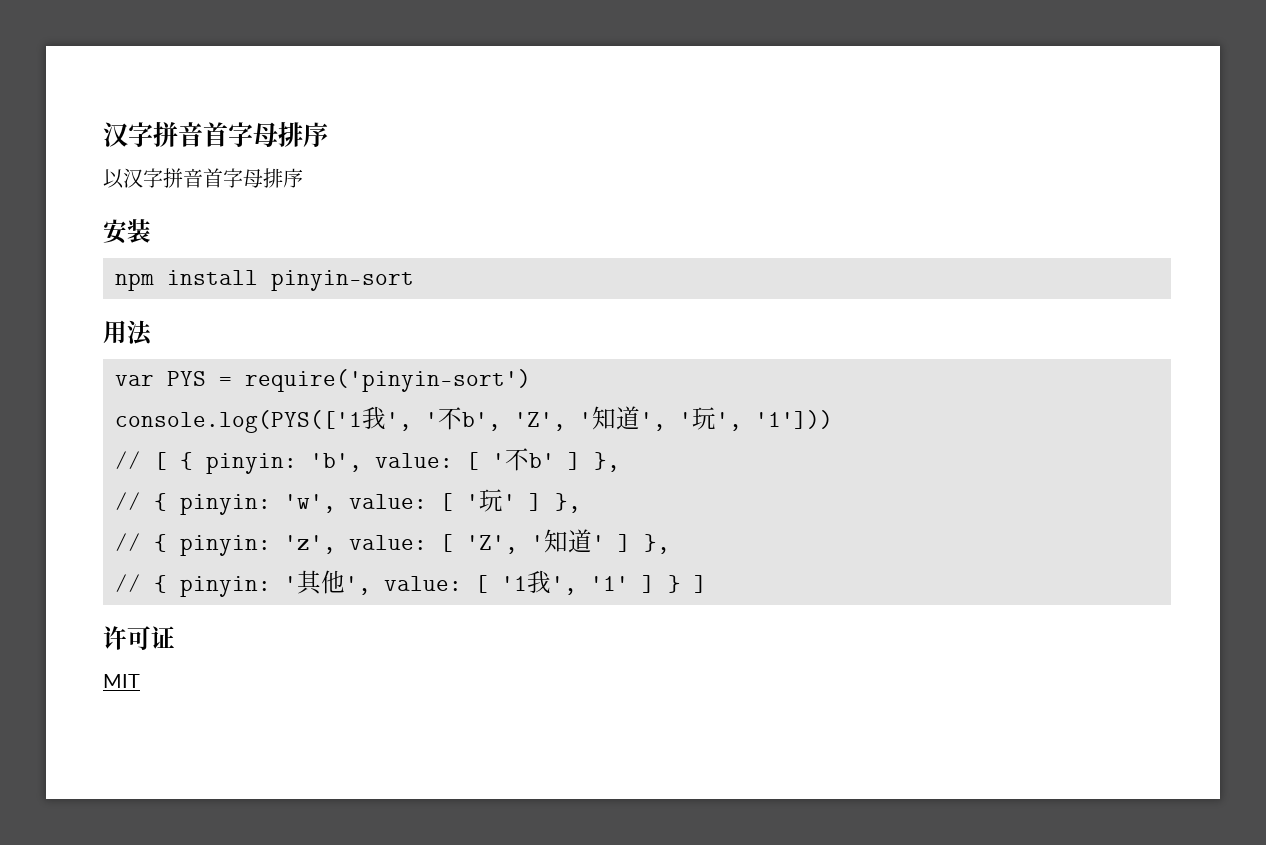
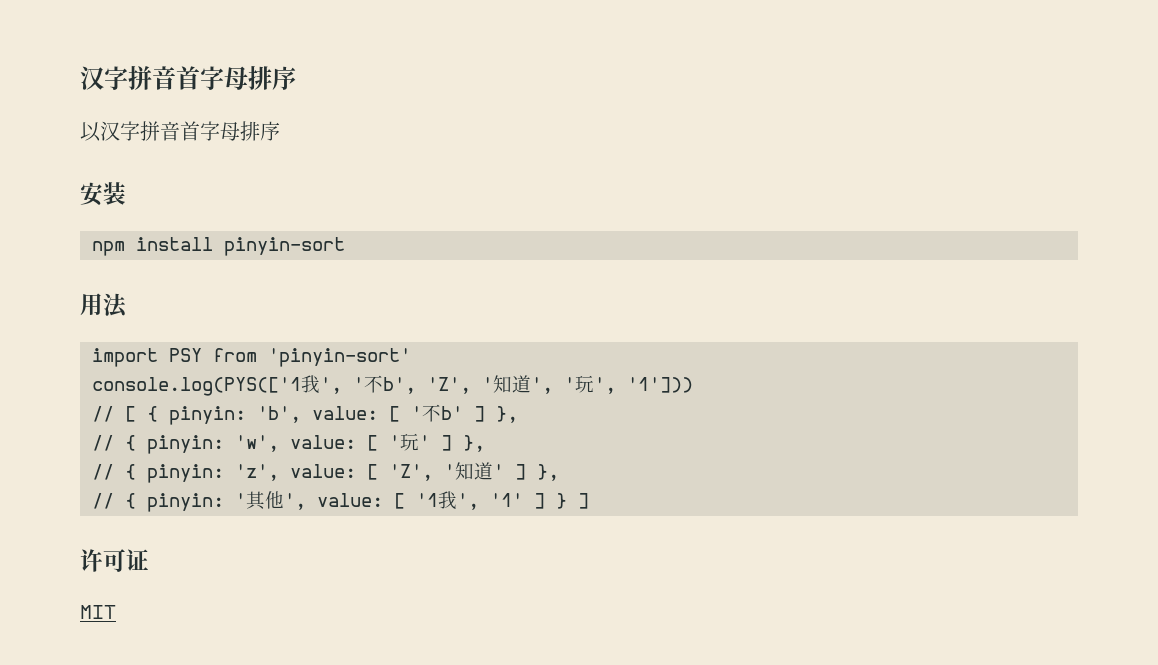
[115,369,531,392] var PYS = require('pinyin-sort') -> [92,348,411,367] import PSY from 'pinyin-sort'

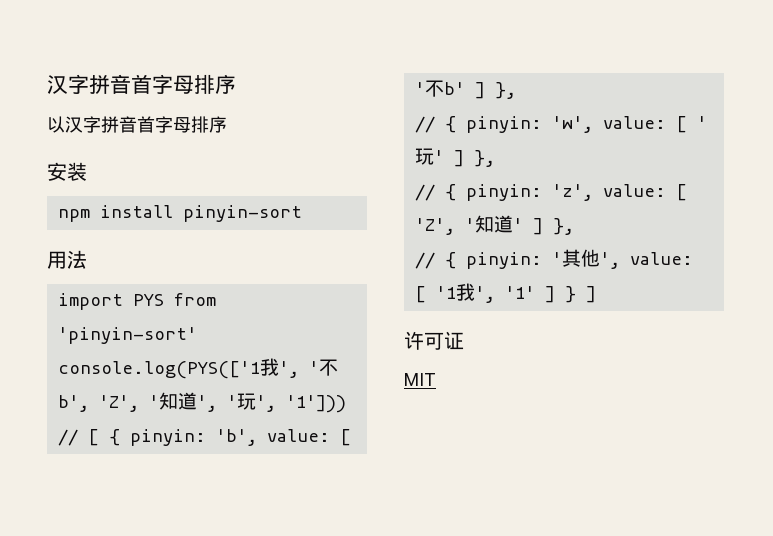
[169,348,202,362] PSY -> [132,294,164,306] PYS

